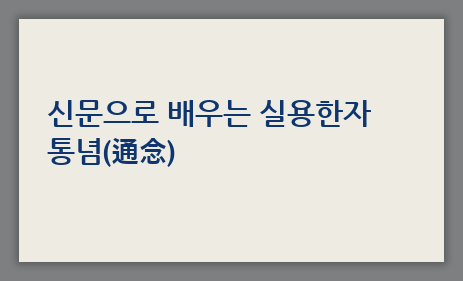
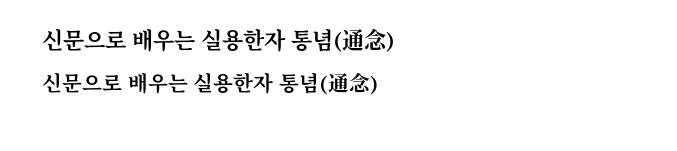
[47,100,371,127] [47,138,175,167] 신문으로 배우는 실용한자 통념(通念) -> [42,28,395,52] [42,72,379,95] 신문으로 배우는 실용한자 통념(通念) // 신문으로 배우는 실용한자 통념(通念)

